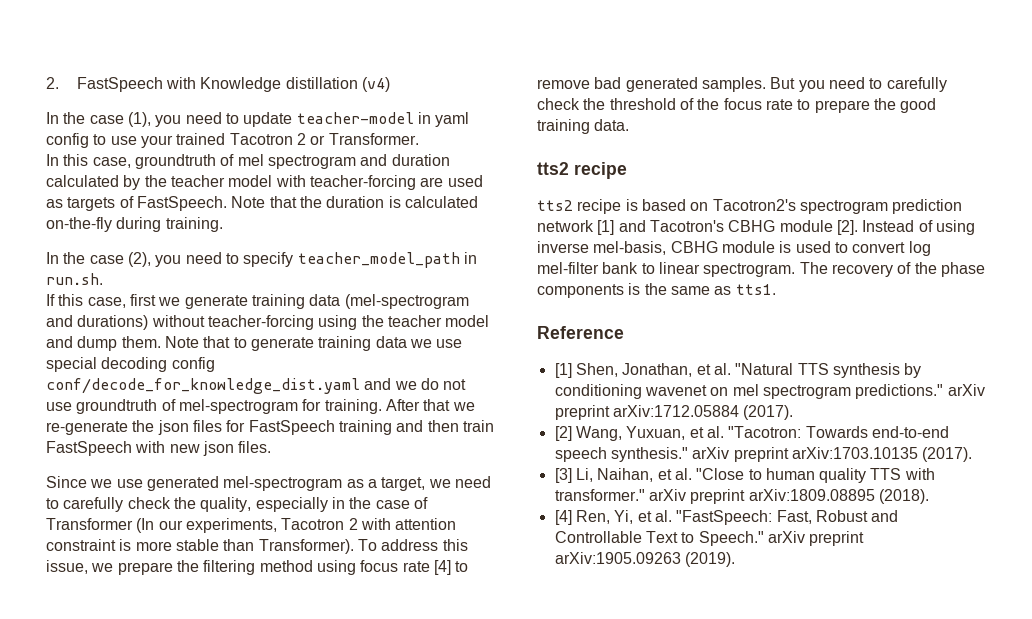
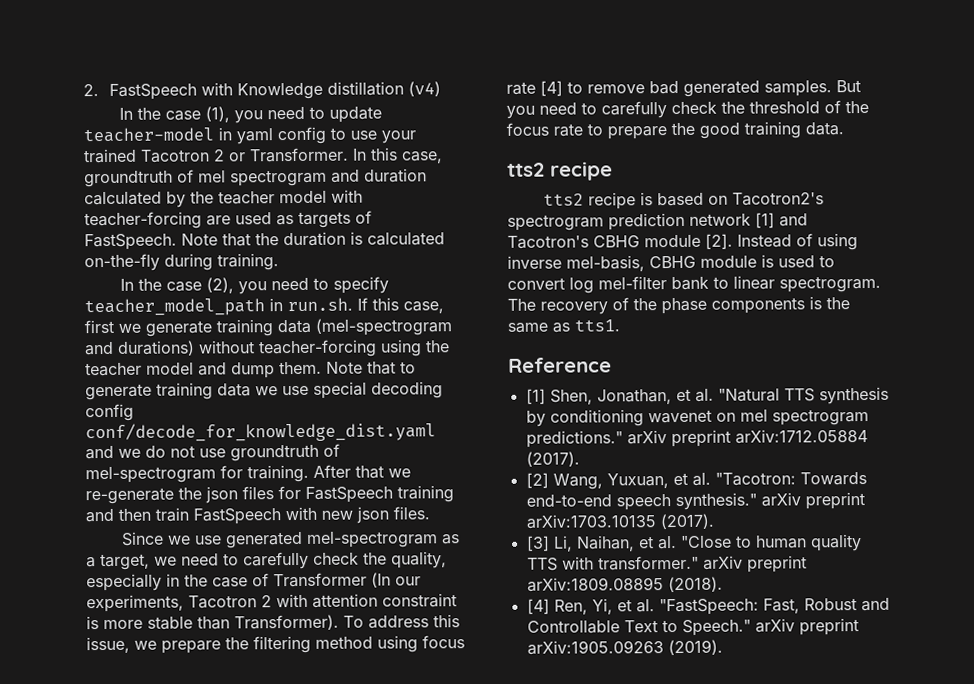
(419, 139) // -> (349, 155) none
(103, 279) // -> (353, 304) none

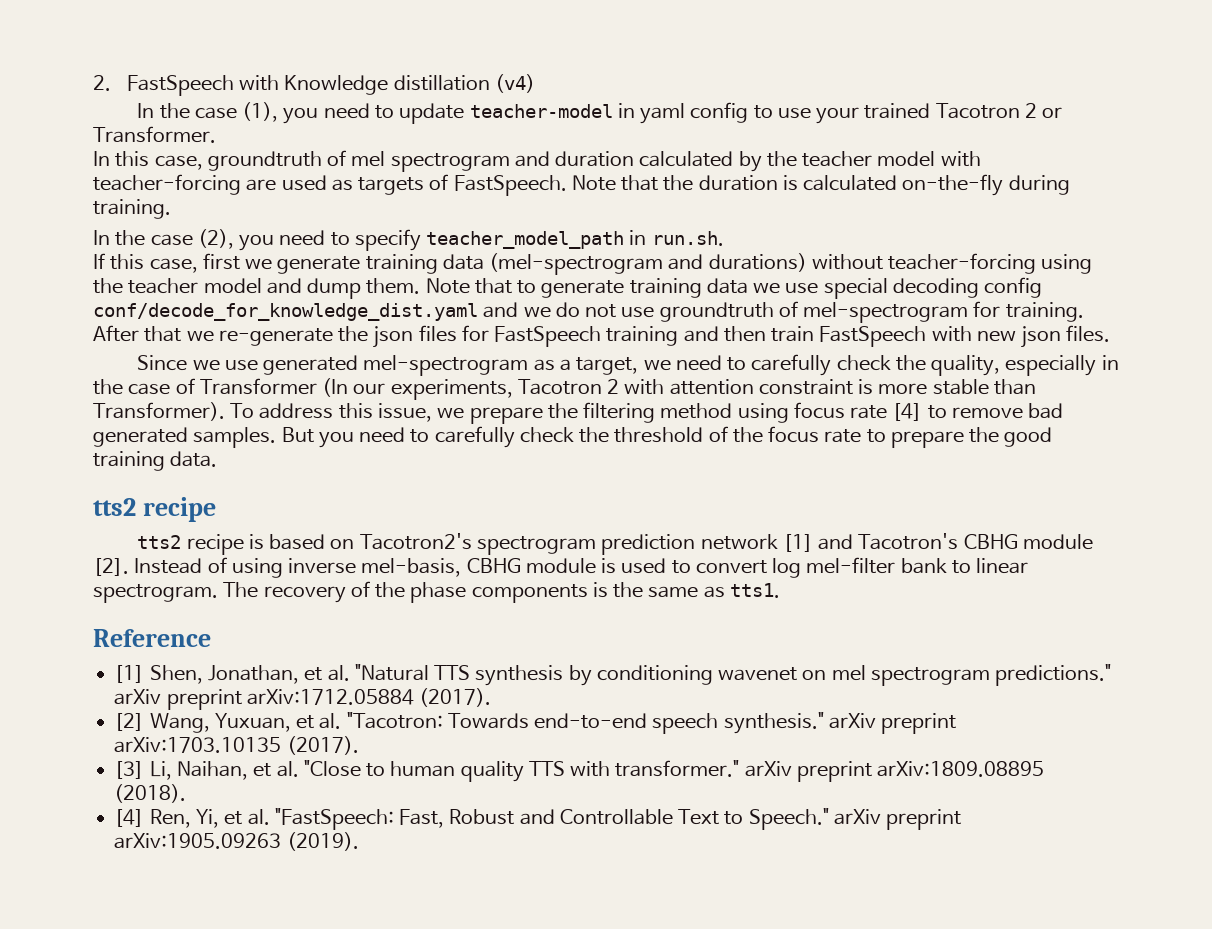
(349, 155) none -> (216, 134) //
(353, 304) none -> (724, 238) //

